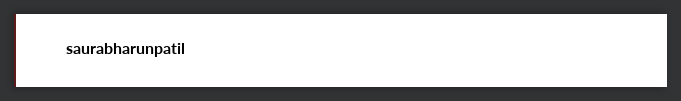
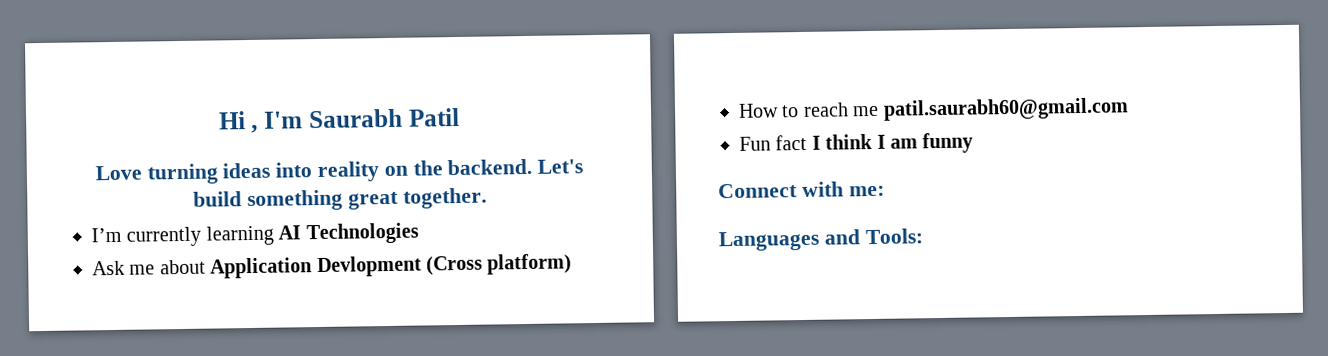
[66,43,185,57] saurabharunpatil -> [217,107,460,133] [94,158,584,185] [193,187,487,212] [91,222,419,247] [92,253,573,279] [738,97,1129,121] [739,132,974,154] [718,181,885,199] [718,228,923,252] Hi , I'm Saurabh Patil // Love turning ideas into reality on the backend. Let's build something great together. // I’m currently learning AI Technologies // Ask me about Application Devlopment (Cross platform) // How to reach me patil.saurabh60@gmail.com // Fun fact I think I am funny // Connect with me: // Languages and Tools:

